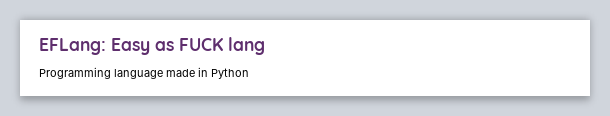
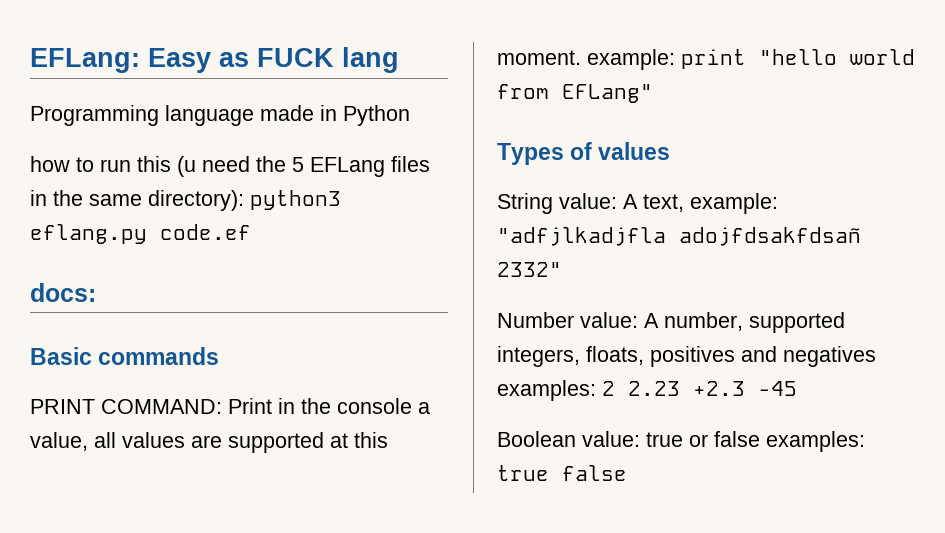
(249, 73) none -> [30,156,430,177] [30,190,341,211] [30,224,251,244] [30,283,96,302] [30,347,220,365] [30,398,430,414] [30,432,388,453] [497,49,915,70] [497,84,653,103] [497,142,671,165] [497,193,778,214] [497,227,861,246] [497,262,562,277] [497,312,845,333] [497,346,876,367] [497,380,797,401] [497,431,865,452] [497,465,627,481] // how to run this (u need the 5 EFLang files in the same directory): python3 eflang.py code.ef // docs: // Basic commands // PRINT COMMAND: Print in the console a value, all values are supported at this moment. example: print "hello world from EFLang" // Types of values // String value: A text, example: "adfjlkadjfla adojfdsakfdsañ 2332" // Number value: A number, supported integers, floats, positives and negatives examples: 2 2.23 +2.3 -45 // Boolean value: true or false examples: true false

